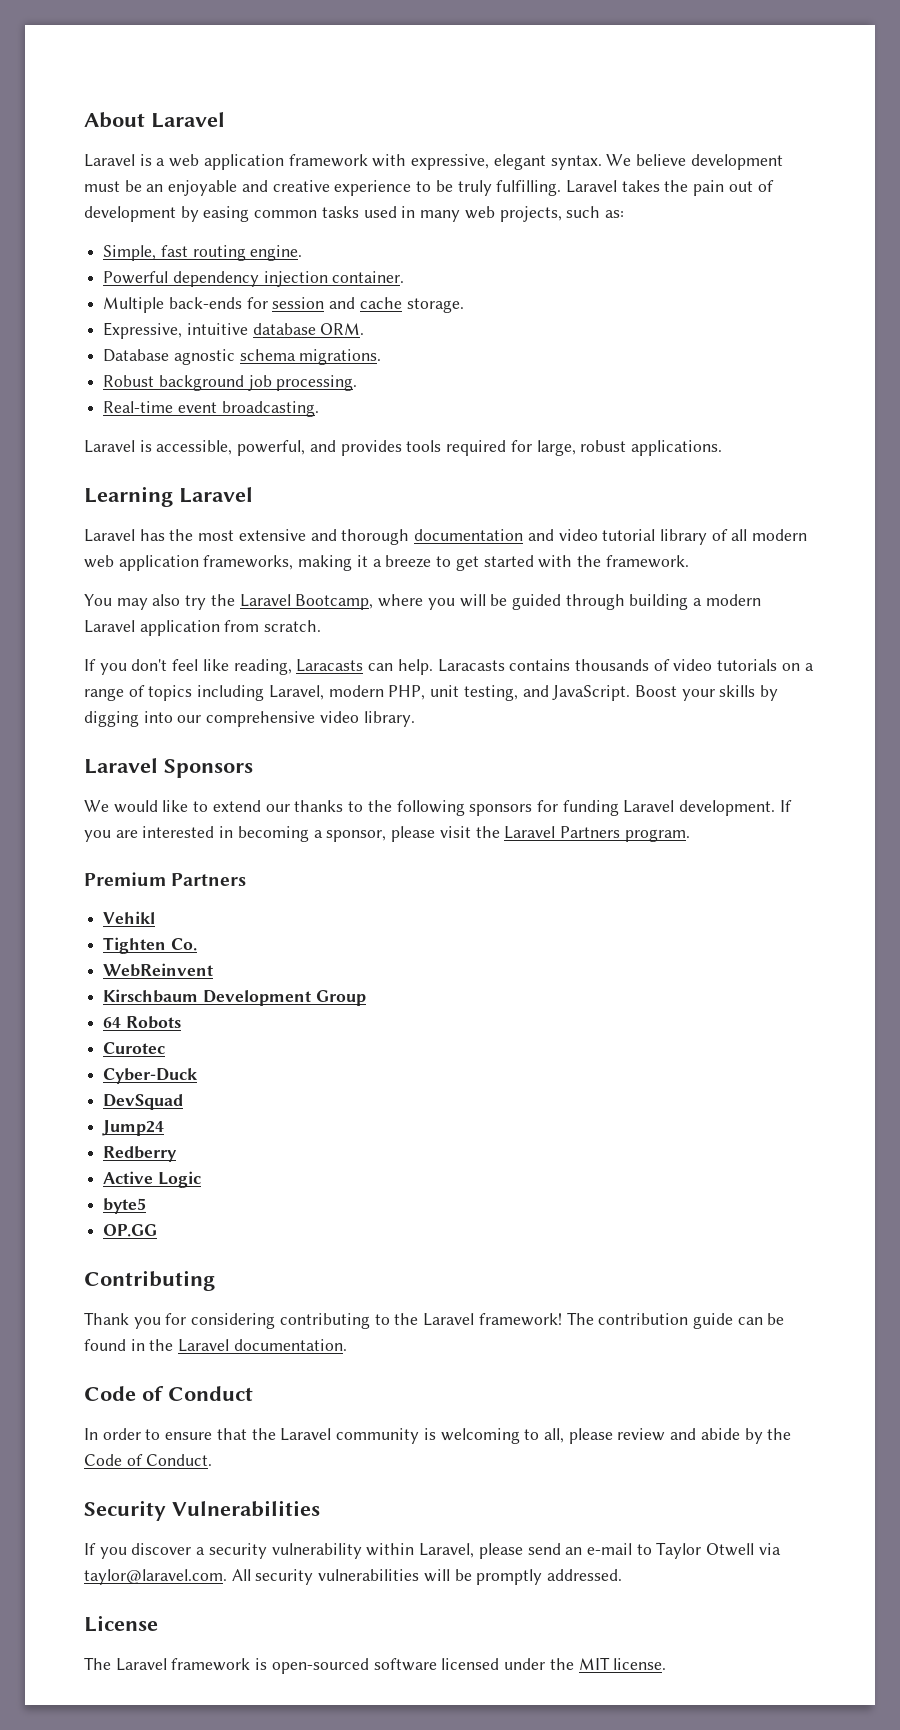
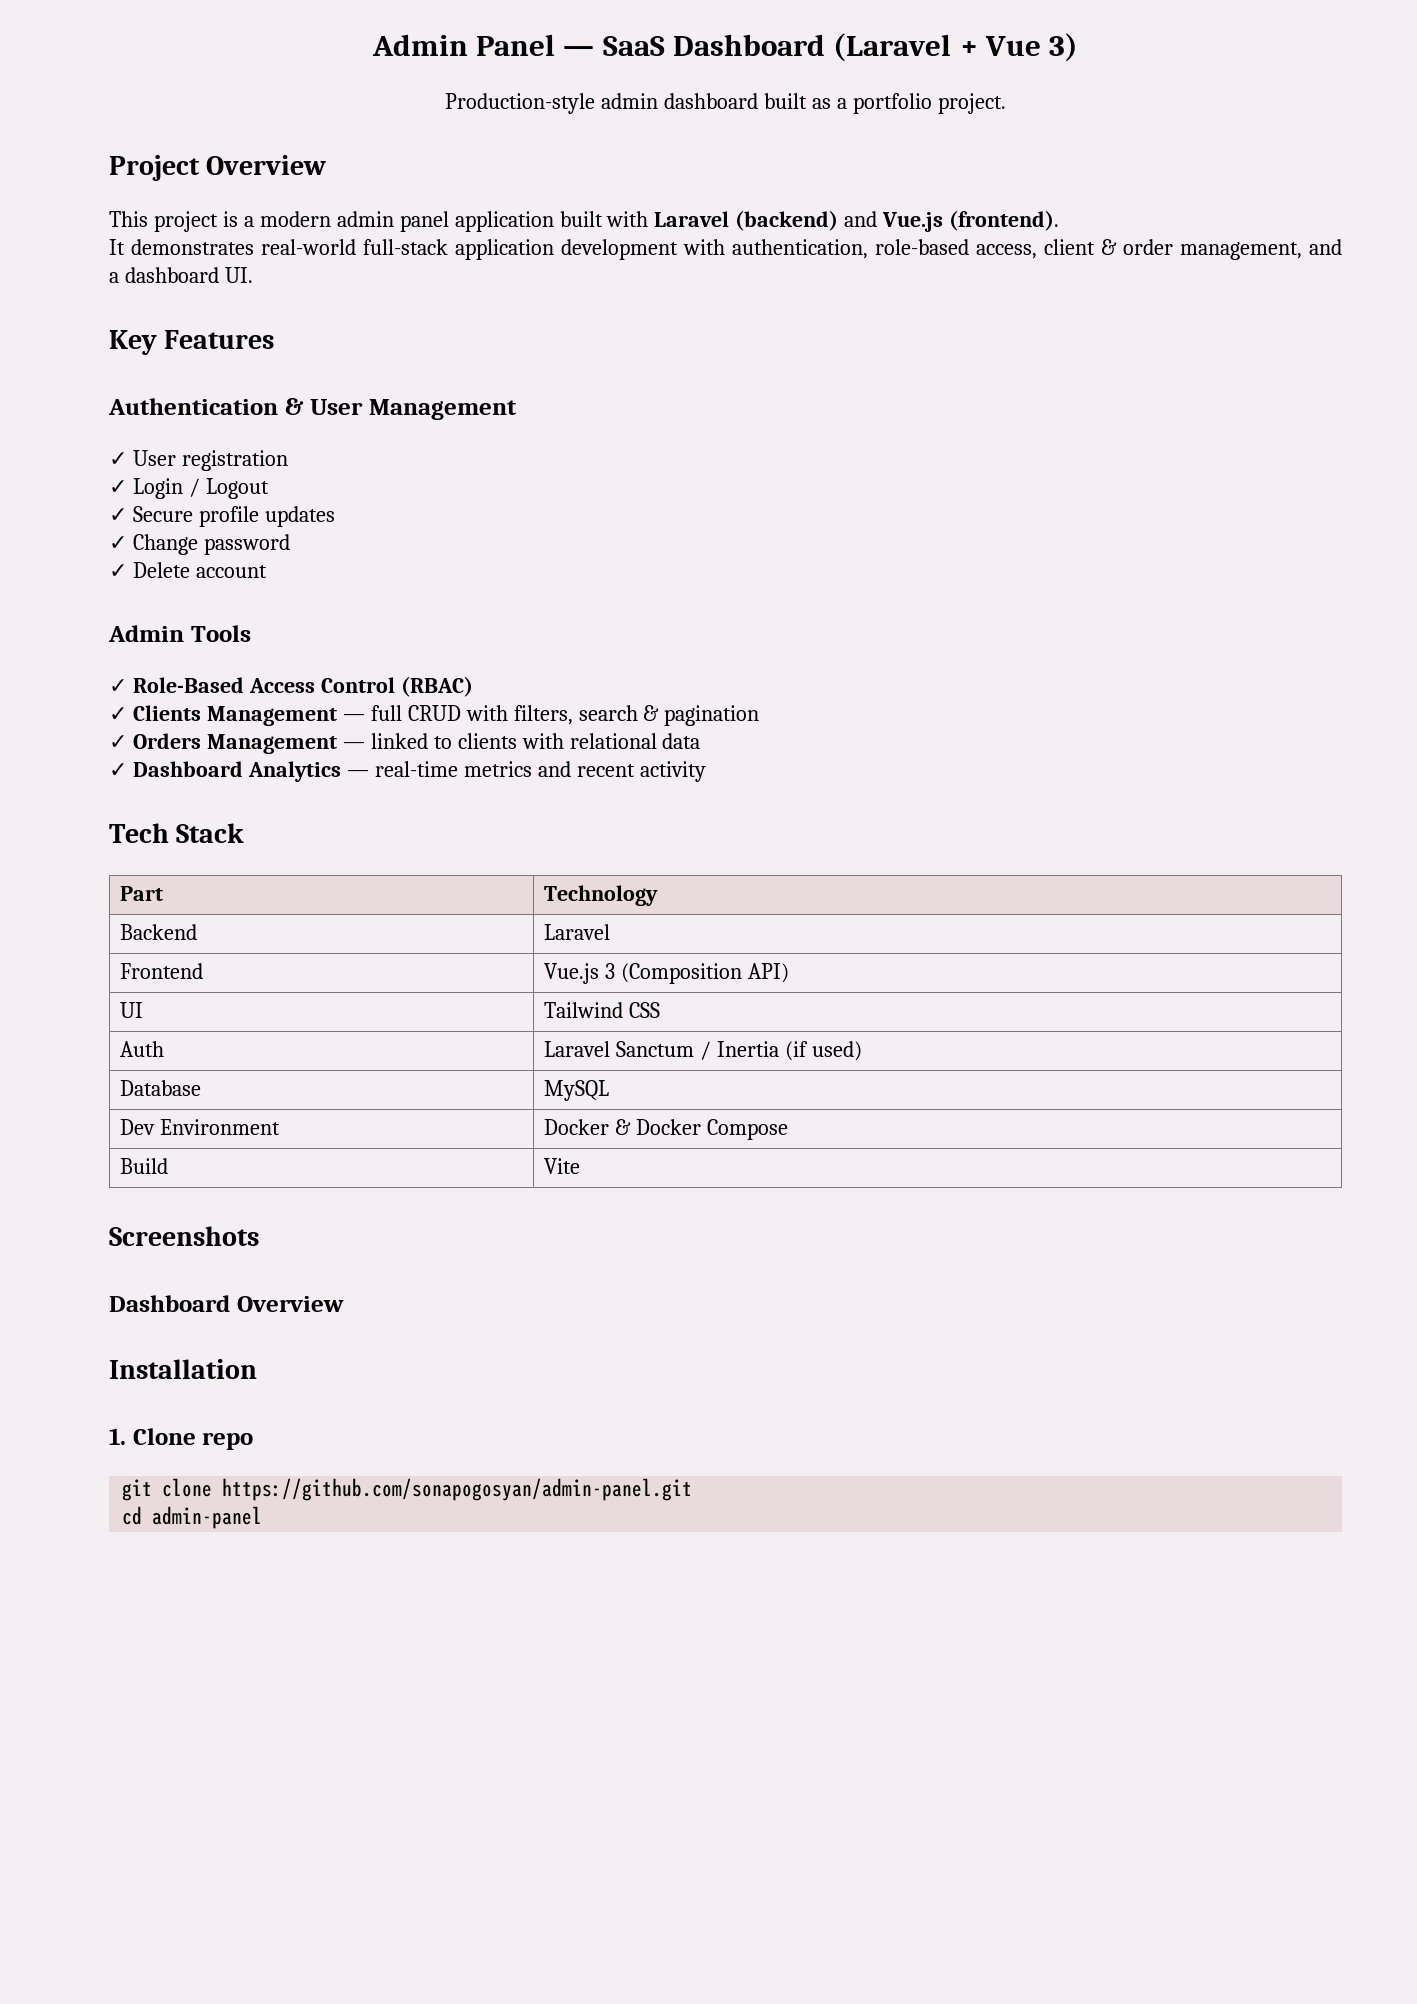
[84,112,225,128] [84,154,783,170] [84,180,774,196] [84,206,624,222] [103,245,303,261] [103,271,405,287] [103,297,464,313] [103,322,365,339] [103,349,382,365] [103,375,358,391] [103,401,319,417] [84,440,722,456] [84,486,253,507] [84,529,808,545] [84,555,689,571] [84,594,761,610] [84,620,322,636] [84,659,814,675] [84,685,779,701] [84,711,415,727] [84,758,253,778] [84,800,792,816] [84,826,690,842] [84,872,247,886] [103,911,156,924] [103,937,197,954] [103,963,214,977] [103,989,366,1006] [103,1016,181,1029] [103,1042,166,1054] [103,1068,199,1084] [103,1094,184,1110] [102,1120,165,1136] [103,1146,178,1162] [103,1171,201,1188] [103,1198,147,1214] [103,1224,158,1237] [84,1270,215,1291] [84,1312,785,1329] [84,1339,347,1352] [84,1386,253,1401] [84,1428,792,1444] [84,1454,213,1466] [84,1500,320,1521] [84,1542,781,1559] [84,1569,623,1585] [84,1615,158,1632] [84,1657,667,1674] About Laravel // Laravel is a web application framework with expressive, elegant syntax. We believe development must be an enjoyable and creative experience to be truly fulfilling. Laravel takes the pain out of development by easing common tasks used in many web projects, such as: // Simple, fast routing engine. // Powerful dependency injection container. // Multiple back-ends for session and cache storage. // Expressive, intuitive database ORM. // Database agnostic schema migrations. // Robust background job processing. // Real-time event broadcasting. // Laravel is accessible, powerful, and provides tools required for large, robust applications. // Learning Laravel // Laravel has the most extensive and thorough documentation and video tutorial library of all modern web application frameworks, making it a breeze to get started with the framework. // You may also try the Laravel Bootcamp, where you will be guided through building a modern Laravel application from scratch. // If you don't feel like reading, Laracasts can help. Laracasts contains thousands of video tutorials on a range of topics including Laravel, modern PHP, unit testing, and JavaScript. Boost your skills by digging into our comprehensive video library. // Laravel Sponsors // We would like to extend our thanks to the following sponsors for funding Laravel development. If you are interested in becoming a sponsor, please visit the Laravel Partners program. // Premium Partners // Vehikl // Tighten Co. // WebReinvent // Kirschbaum Development Group // 64 Robots // Curotec // Cyber-Duck // DevSquad // Jump24 // Redberry // Active Logic // byte5 // OP.GG // Contributing // Thank you for considering contributing to the Laravel framework! The contribution guide can be found in the Laravel documentation. // Code of Conduct // In order to ensure that the Laravel community is welcoming to all, please review and abide by the Code of Conduct. // Security Vulnerabilities // If you discover a security vulnerability within Laravel, please send an e-mail to Taylor Otwell via taylor@laravel.com. All security vulnerabilities will be promptly addressed. // License // The Laravel framework is open-sourced software licensed under the MIT license. -> [371,33,1079,62] [445,93,1006,114] [109,155,327,181] [109,210,1060,232] [109,239,1342,260] [109,267,253,283] [109,330,275,355] [108,398,517,420] [109,450,288,471] [109,478,269,499] [109,506,335,527] [109,534,290,555] [109,562,267,578] [108,625,251,642] [109,676,473,697] [109,705,760,726] [109,733,701,754] [109,761,706,782] [109,823,245,843] [120,886,164,901] [544,885,659,906] [120,924,198,940] [544,924,611,940] [120,963,204,979] [544,963,789,984] [120,1002,144,1018] [544,1002,661,1018] [120,1041,165,1057] [544,1041,862,1061] [120,1080,202,1096] [544,1080,610,1101] [120,1119,281,1135] [544,1119,788,1140] [120,1158,169,1174] [544,1158,581,1174] [109,1226,259,1246] [109,1295,344,1312] [109,1359,257,1379] [109,1428,254,1450] [122,1478,693,1501] [122,1506,263,1529] Admin Panel — SaaS Dashboard (Laravel + Vue 3) // Production-style admin dashboard built as a portfolio project. // Project Overview // This project is a modern admin panel application built with Laravel (backend) and Vue.js (frontend). // It demonstrates real-world full-stack application development with authentication, role-based access, client & order management, and a dashboard UI. // Key Features // Authentication & User Management // ✓ User registration // ✓ Login / Logout // ✓ Secure profile updates // ✓ Change password // ✓ Delete account // Admin Tools // ✓ Role-Based Access Control (RBAC) // ✓ Clients Management — full CRUD with filters, search & pagination // ✓ Orders Management — linked to clients with relational data // ✓ Dashboard Analytics — real-time metrics and recent activity // Tech Stack // Part | Technology // Backend | Laravel // Frontend | Vue.js 3 (Composition API) // UI | Tailwind CSS // Auth | Laravel Sanctum / Inertia (if used) // Database | MySQL // Dev Environment | Docker & Docker Compose // Build | Vite // Screenshots // Dashboard Overview // Installation // 1. Clone repo // git clone https://github.com/sonapogosyan/admin-panel.git // cd admin-panel

